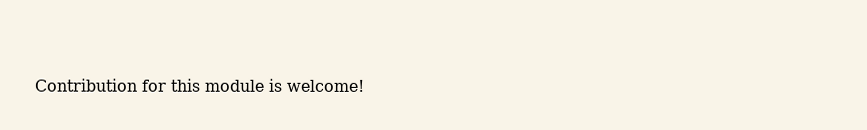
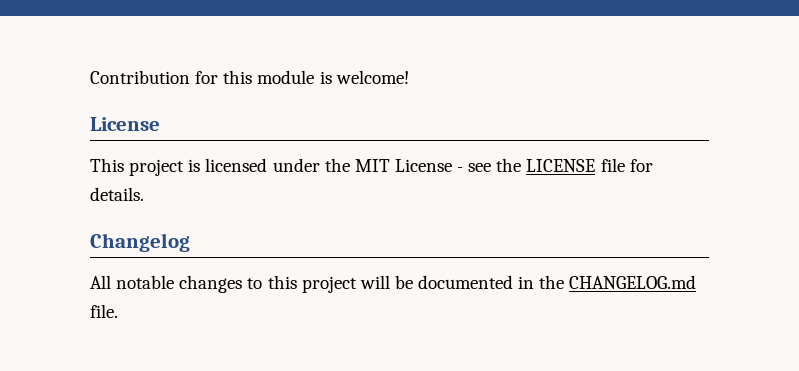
(364, 85) none -> [90,117,160,131] [90,158,653,176] [90,187,144,201] [90,233,190,252] [90,275,697,293] [90,304,118,318] // License // This project is licensed under the MIT License - see the LICENSE file for details. // Changelog // All notable changes to this project will be documented in the CHANGELOG.md file.

